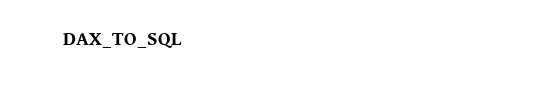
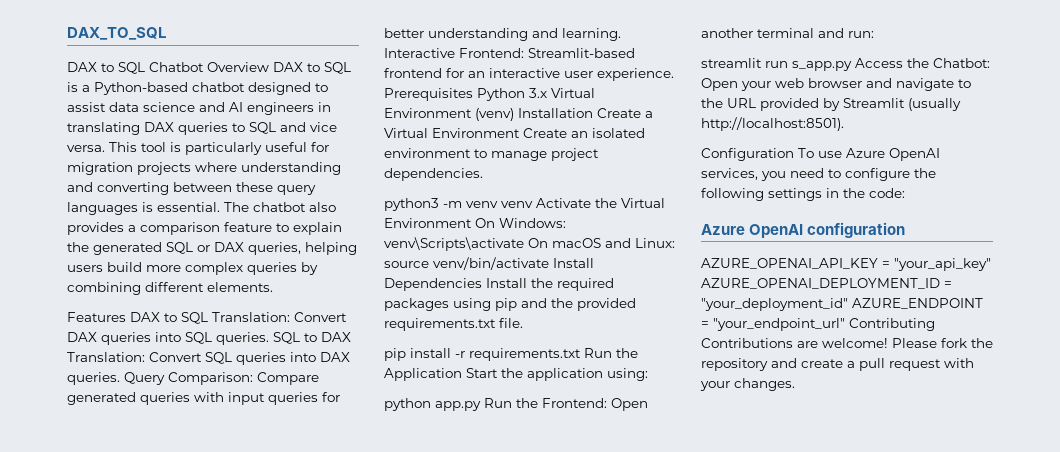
(182, 40) none -> [67,62,351,74] [67,82,328,95] [67,102,331,115] [67,122,337,135] [67,142,329,155] [67,162,341,175] [67,182,316,195] [67,202,336,215] [67,222,342,235] [67,242,357,255] [67,262,318,275] [67,282,273,295] [67,312,347,324] [67,332,351,345] [67,352,350,365] [67,372,319,385] [67,392,340,405] [384,28,621,41] [384,48,635,58] [384,68,674,81] [384,88,595,101] [384,108,653,121] [384,128,645,138] [384,148,599,161] [384,168,483,181] [384,198,665,211] [384,218,566,228] [384,237,675,251] [384,257,594,270] [384,278,614,291] [384,298,636,311] [384,318,523,331] [384,348,638,361] [384,368,648,381] [384,398,648,411] [701,28,874,38] [701,58,990,71] [701,78,971,91] [701,98,961,111] [701,117,844,131] [701,148,940,161] [701,168,936,181] [701,188,905,201] [701,222,906,238] [701,258,991,271] [701,278,952,289] [701,298,983,311] [701,318,935,331] [701,338,993,348] [701,358,974,371] [700,378,795,391] // DAX to SQL Chatbot Overview DAX to SQL is a Python-based chatbot designed to assist data science and AI engineers in translating DAX queries to SQL and vice versa. This tool is particularly useful for migration projects where understanding and converting between these query languages is essential. The chatbot also provides a comparison feature to explain the generated SQL or DAX queries, helping users build more complex queries by combining different elements. // Features DAX to SQL Translation: Convert DAX queries into SQL queries. SQL to DAX Translation: Convert SQL queries into DAX queries. Query Comparison: Compare generated queries with input queries for better understanding and learning. Interactive Frontend: Streamlit-based frontend for an interactive user experience. Prerequisites Python 3.x Virtual Environment (venv) Installation Create a Virtual Environment Create an isolated environment to manage project dependencies. // python3 -m venv venv Activate the Virtual Environment On Windows: venv\Scripts\activate On macOS and Linux: source venv/bin/activate Install Dependencies Install the required packages using pip and the provided requirements.txt file. // pip install -r requirements.txt Run the Application Start the application using: // python app.py Run the Frontend: Open another terminal and run: // streamlit run s_app.py Access the Chatbot: Open your web browser and navigate to the URL provided by Streamlit (usually http://localhost:8501). // Configuration To use Azure OpenAI services, you need to configure the following settings in the code: // Azure OpenAI configuration // AZURE_OPENAI_API_KEY = "your_api_key" AZURE_OPENAI_DEPLOYMENT_ID = "your_deployment_id" AZURE_ENDPOINT = "your_endpoint_url" Contributing Contributions are welcome! Please fork the repository and create a pull request with your changes.

